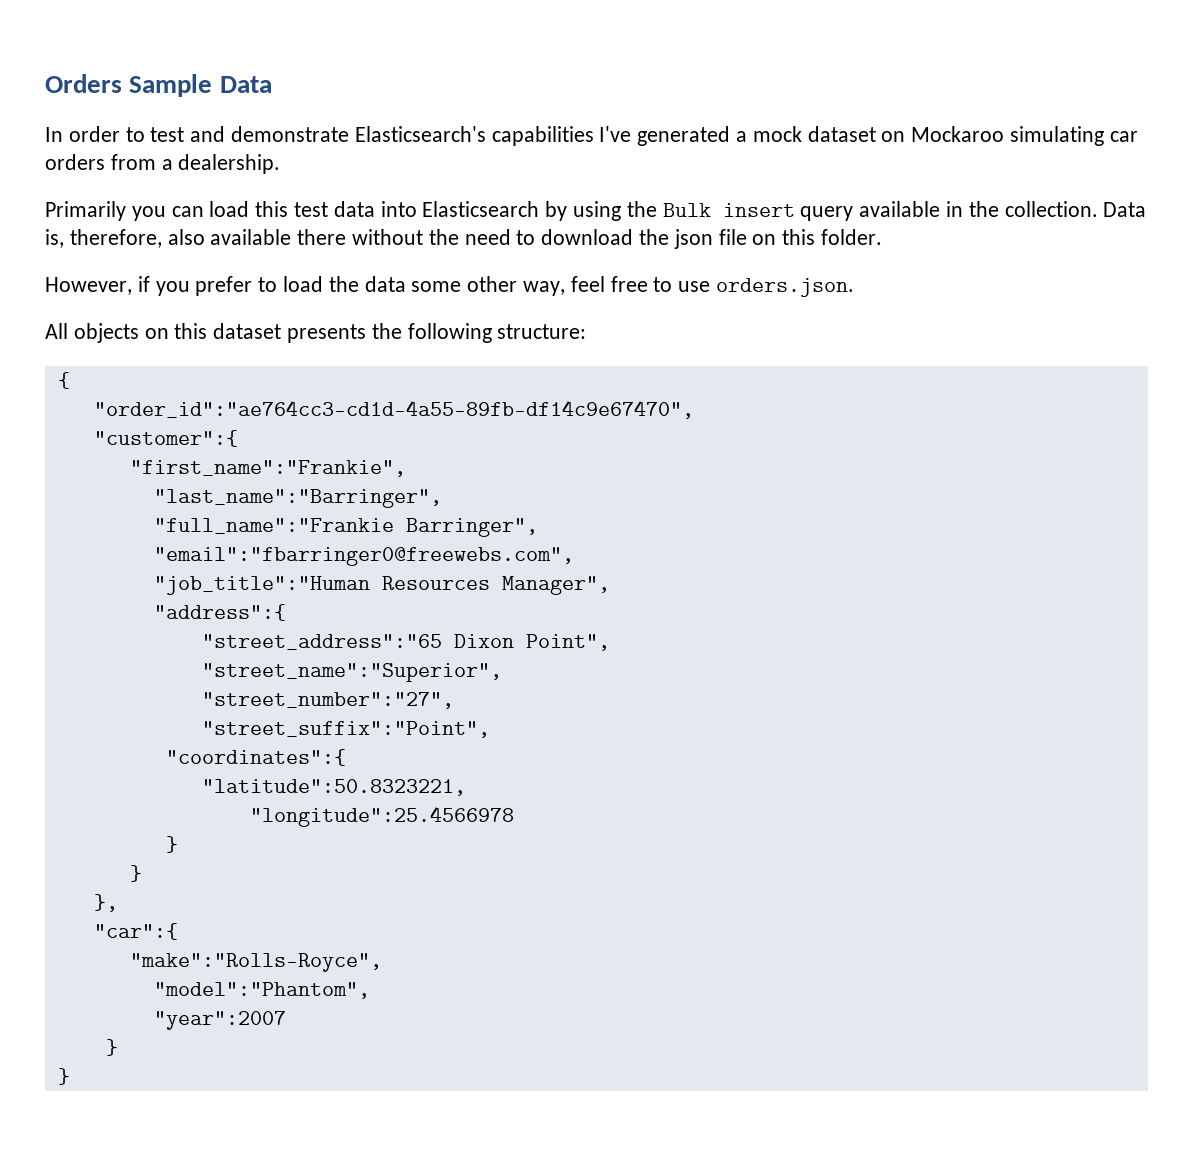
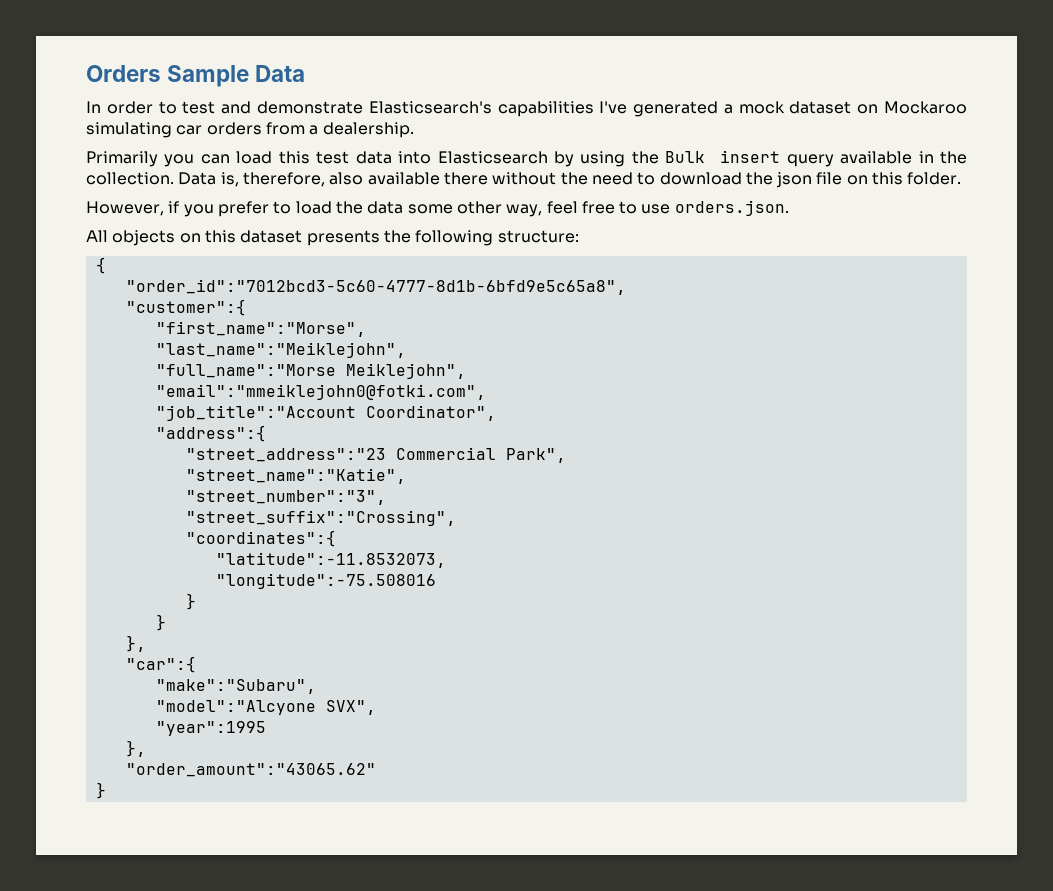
[93,400,694,419] "order_id":"ae764cc3-cd1d-4a55-89fb-df14c9e67470", -> [125,279,626,295] "order_id":"7012bcd3-5c60-4777-8d1b-6bfd9e5c65a8",
[129,460,406,477] [153,489,442,508] [153,518,538,537] [153,547,574,566] [153,576,610,595] [153,604,286,621] [201,634,610,651] [201,663,502,682] [201,692,454,709] [201,721,490,738] "first_name":"Frankie", // "last_name":"Barringer", // "full_name":"Frankie Barringer", // "email":"fbarringer0@freewebs.com", // "job_title":"Human Resources Manager", // "address":{ // "street_address":"65 Dixon Point", // "street_name":"Superior", // "street_number":"27", // "street_suffix":"Point", -> [155,321,366,337] [155,342,406,358] [155,363,466,379] [155,384,486,400] [155,405,496,421] [155,425,266,442] [185,447,566,463] [185,468,406,484] [185,490,386,505] [185,510,456,526] "first_name":"Morse", // "last_name":"Meiklejohn", // "full_name":"Morse Meiklejohn", // "email":"mmeiklejohn0@fotki.com", // "job_title":"Account Coordinator", // "address":{ // "street_address":"23 Commercial Park", // "street_name":"Katie", // "street_number":"3", // "street_suffix":"Crossing",
[201,779,466,796] [249,806,514,827] "latitude":50.8323221, // "longitude":25.4566978 -> [215,552,446,568] [215,573,436,589] "latitude":-11.8532073, // "longitude":-75.508016
[129,953,382,972] [153,982,370,999] [153,1011,286,1030] [105,1039,118,1056] [57,1068,70,1085] "make":"Rolls-Royce", // "model":"Phantom", // "year":2007 // } // } -> [155,679,316,694] [155,700,376,715] [155,721,266,736] [125,740,146,757] [125,763,376,777] [95,782,106,799] "make":"Subaru", // "model":"Alcyone SVX", // "year":1995 // }, // "order_amount":"43065.62" // }

